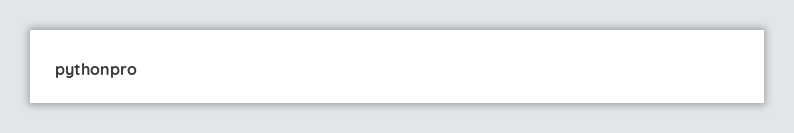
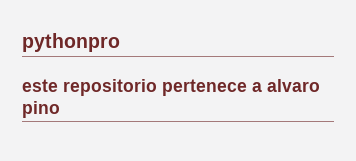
(137, 70) none -> [22,79,320,96] [22,101,60,118] // este repositorio pertenece a alvaro pino

